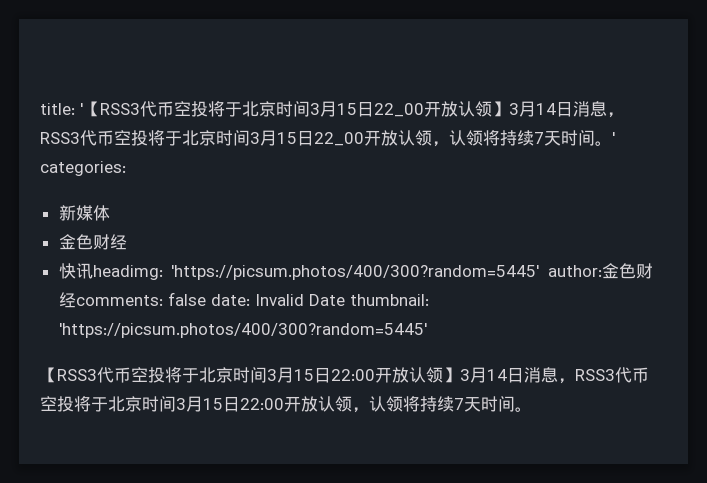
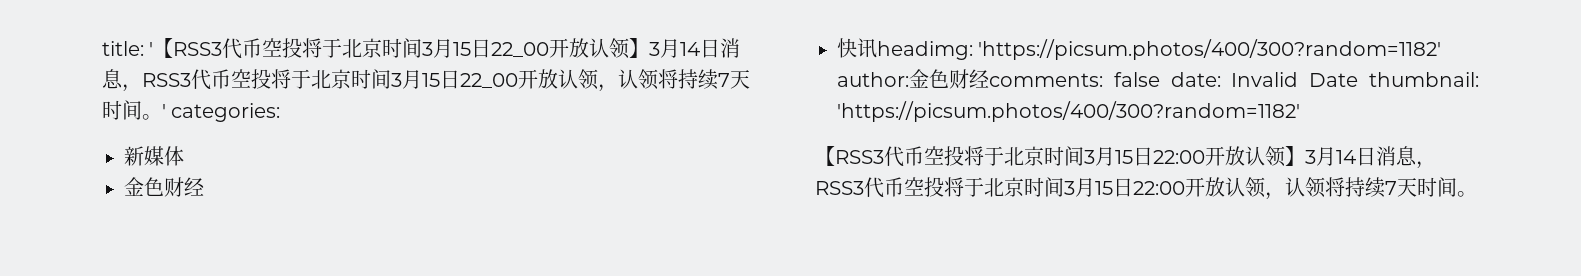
[171,265,540,280] 'https://picsum.photos/400/300?random=5445' -> [978,39,1442,60] 'https://picsum.photos/400/300?random=1182'
[58,323,427,338] 'https://picsum.photos/400/300?random=5445' -> [837,101,1300,122] 'https://picsum.photos/400/300?random=1182'

